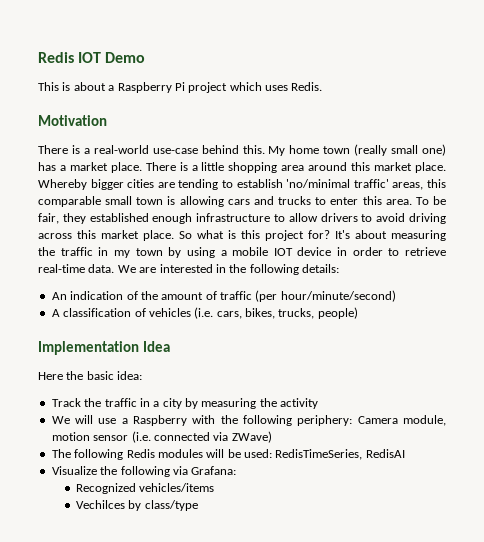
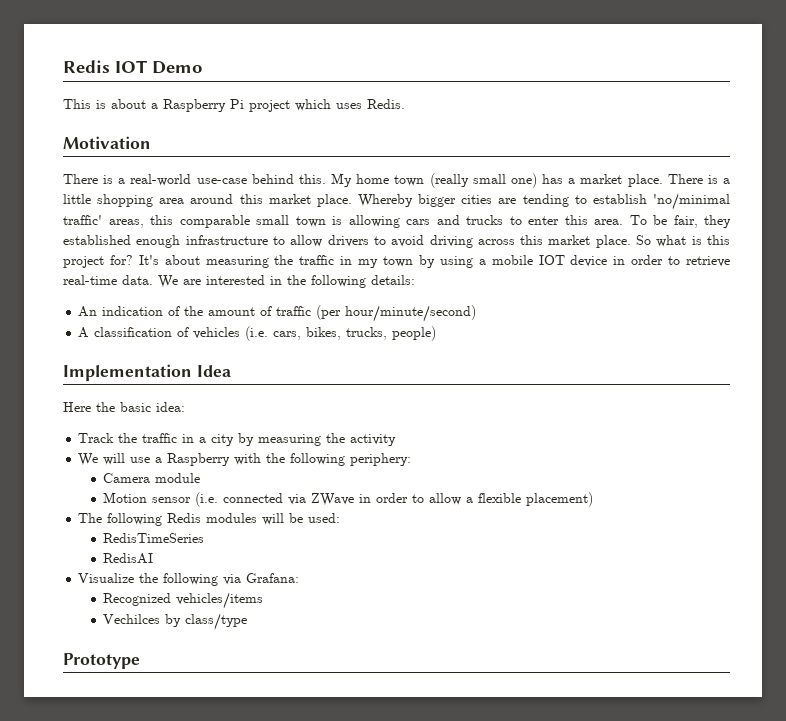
[357,415,446,426] [51,432,90,441] Camera module, motion -> [103,473,201,483] [103,492,148,503] // Camera module // Motion
[231,431,272,443] ZWave) -> [311,492,594,507] ZWave in order to allow a flexible placement)
[275,449,363,460] RedisTimeSeries, -> [103,533,205,543] // RedisTimeSeries //
(198, 505) none -> [63,653,140,669] // Prototype

